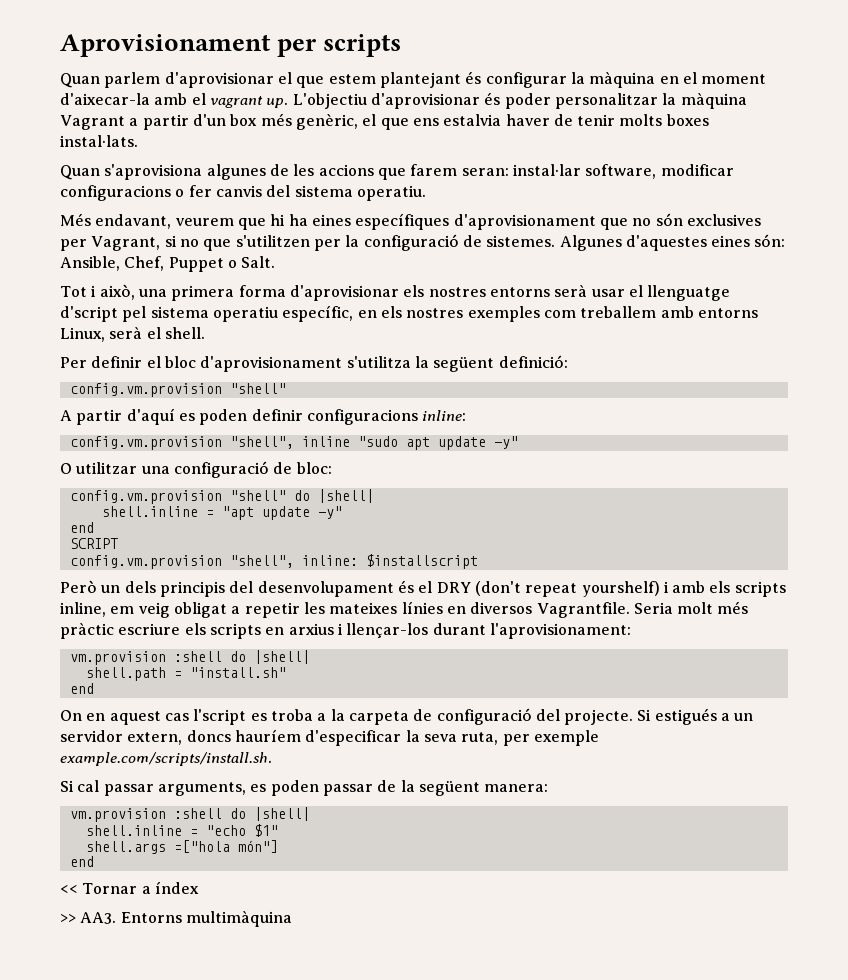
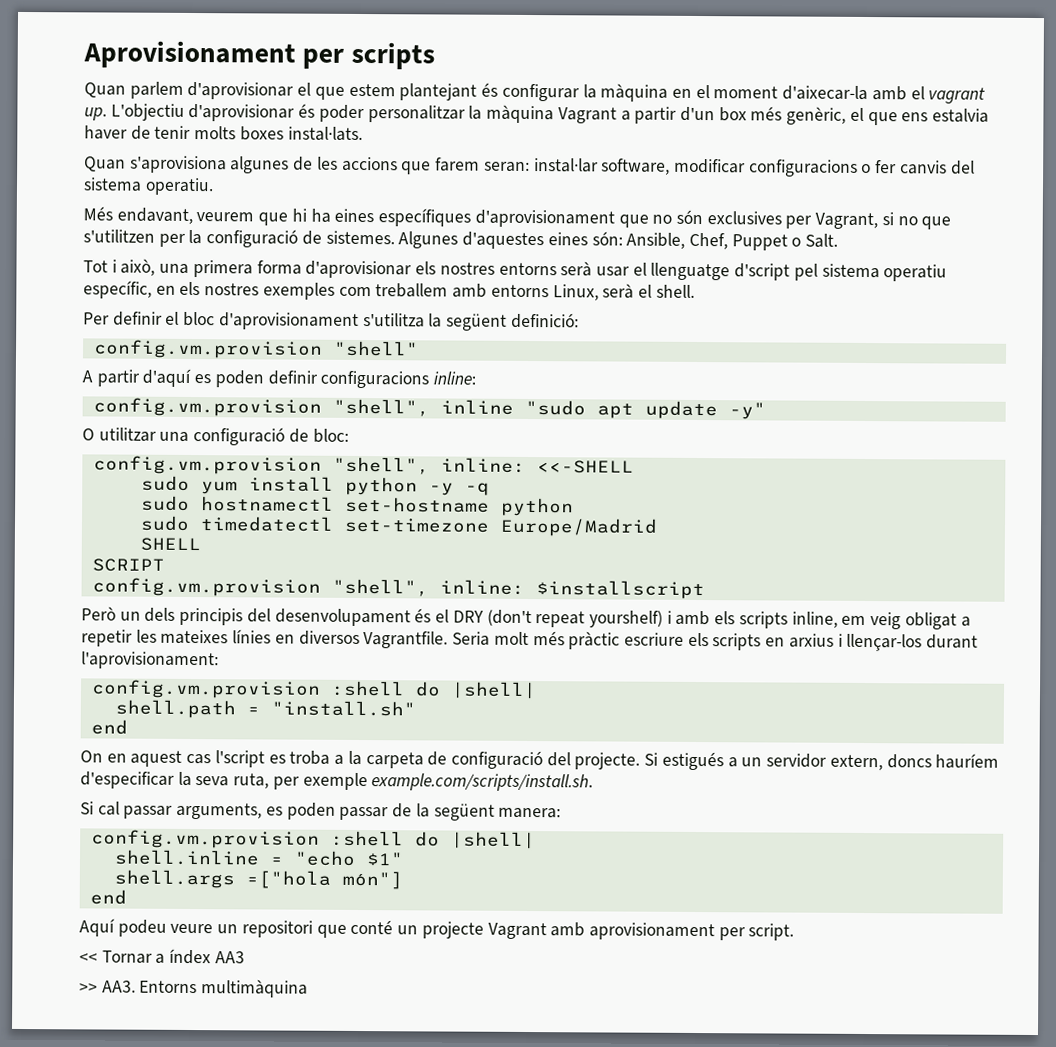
[229,489,374,503] [101,506,342,520] [69,522,94,533] "shell" do |shell| // shell.inline = "apt update -y" // end -> [332,456,634,475] [140,475,490,496] [140,495,574,517] [139,515,658,537] [139,537,201,552] "shell", inline: <<-SHELL // sudo yum install python -y -q // sudo hostnamectl set-hostname python // sudo timedatectl set-timezone Europe/Madrid // SHELL
[69,651,166,665] vm.provision -> [90,679,321,699] config.vm.provision
[69,808,166,822] vm.provision -> [90,829,320,849] config.vm.provision
(94, 861) none -> [79,918,795,941] // Aquí podeu veure un repositori que conté un projecte Vagrant amb aprovisionament per script.
(199, 887) none -> [214,951,245,964] AA3

